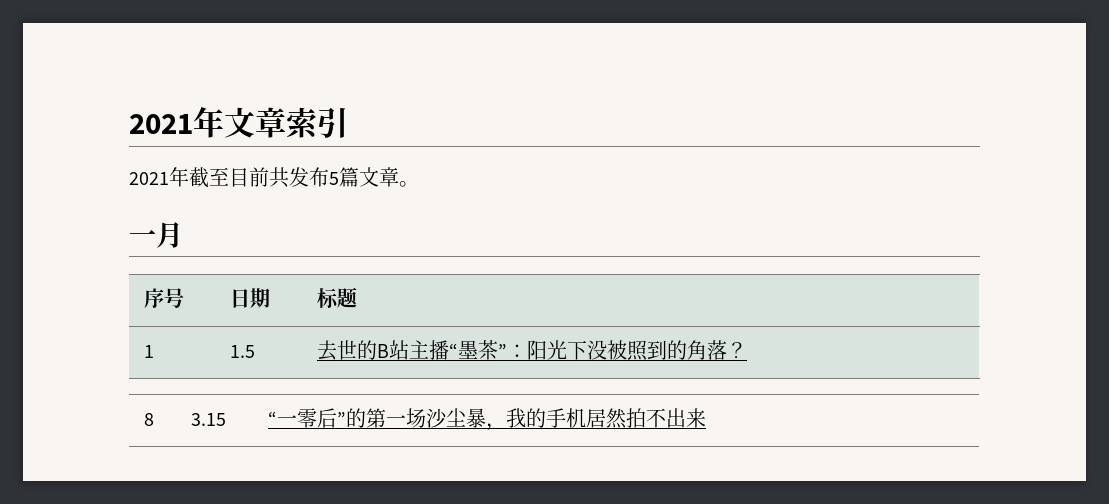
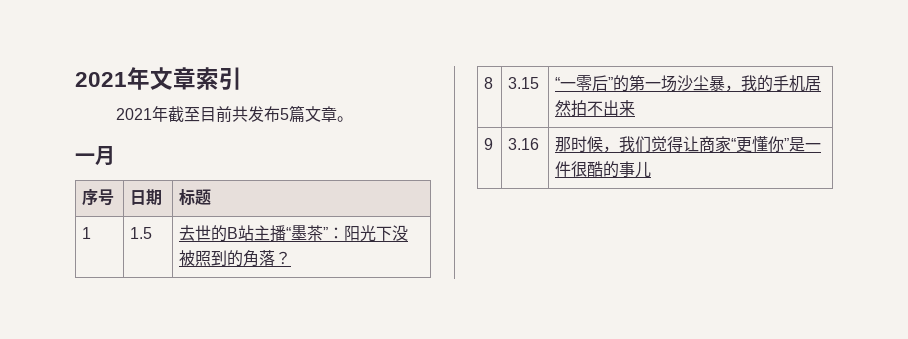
(706, 418) none -> [484,138,494,150] [508,138,540,150] [555,136,822,153] [555,161,652,178] // 9 | 3.16 | 那时候，我们觉得让商家“更懂你”是一件很酷的事儿

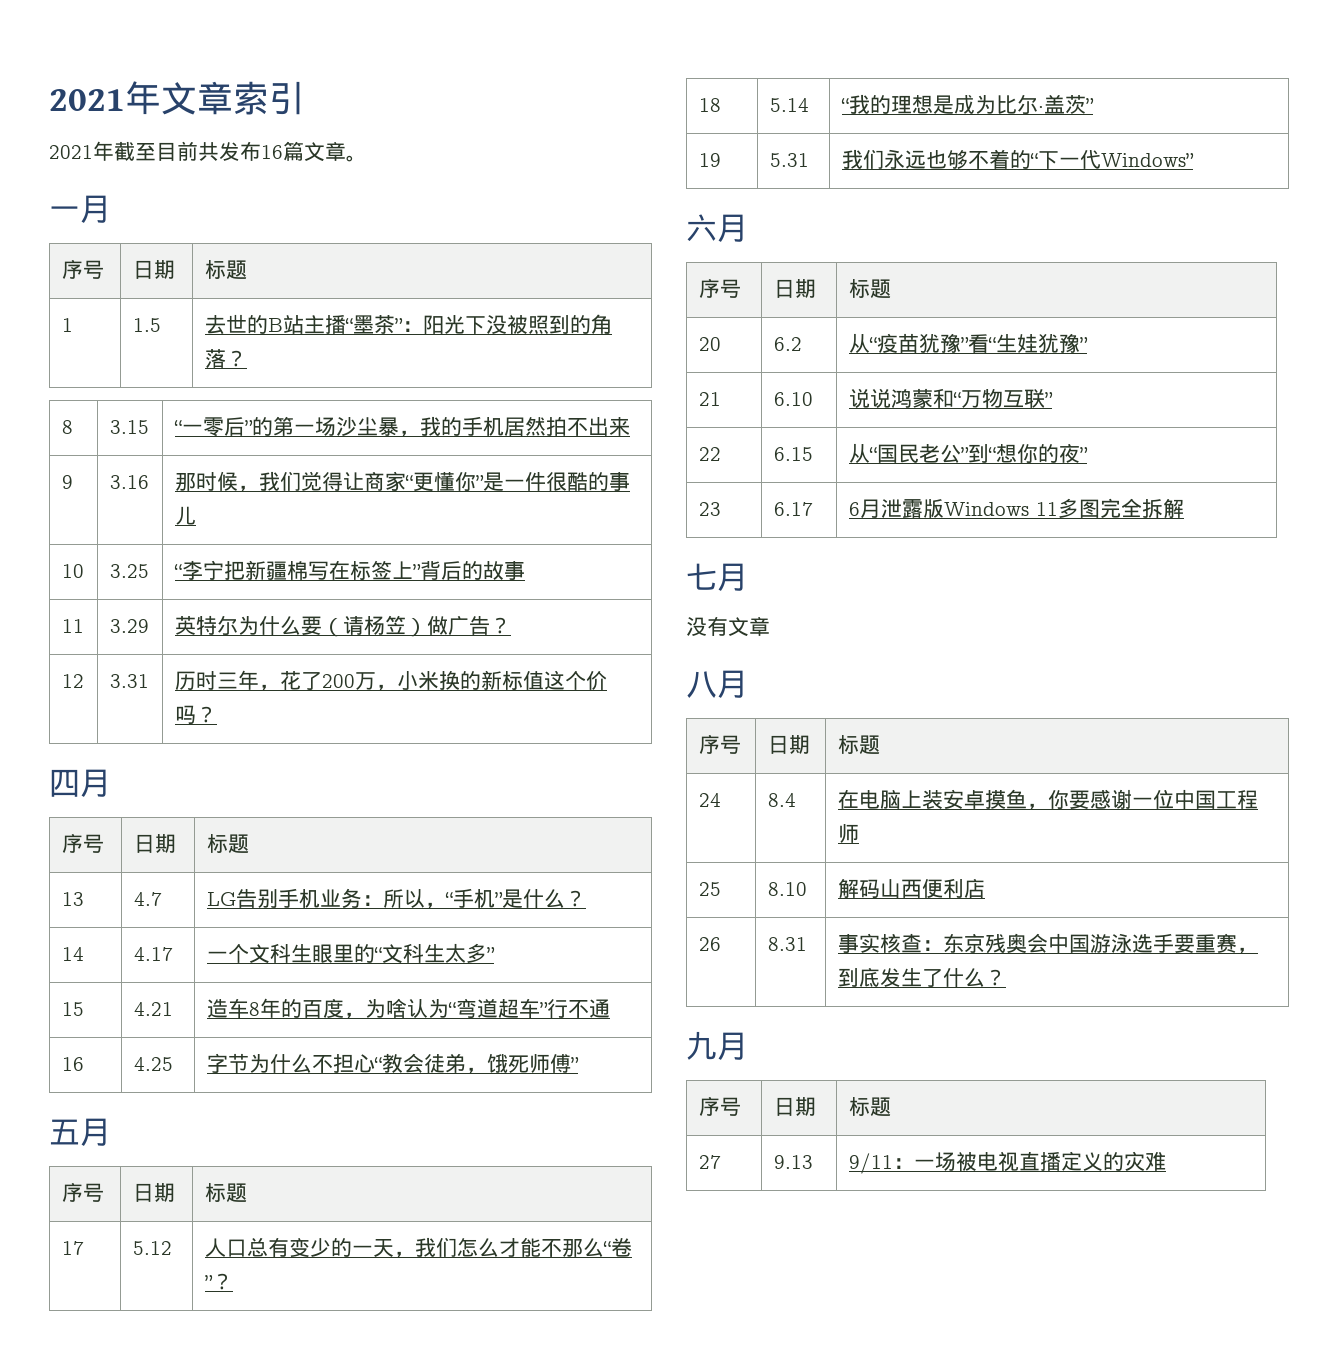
[280,108,290,120] 5 -> [261,145,283,159] 16
(652, 169) none -> [61,564,84,578] [109,564,149,578] [173,560,525,580] [61,619,84,633] [109,619,149,633] [174,615,511,637] [61,674,84,688] [109,674,149,688] [174,670,607,691] [174,705,217,724] [49,769,111,797] [61,833,104,853] [133,834,176,853] [206,834,249,854] [61,892,84,906] [133,892,162,906] [206,888,586,909] [61,947,84,961] [133,947,173,961] [206,943,495,964] [61,1002,84,1016] [133,1002,173,1016] [206,998,610,1019] [61,1057,84,1071] [133,1057,173,1071] [206,1053,579,1074] [49,1118,111,1146] [61,1182,104,1202] [132,1183,175,1202] [204,1183,247,1203] [61,1241,84,1255] [132,1241,172,1255] [204,1237,632,1258] [204,1273,233,1290] [698,98,721,112] [769,98,809,112] [840,94,1094,114] [698,153,721,167] [769,153,809,167] [841,149,1194,169] [686,214,748,242] [698,278,741,298] [773,279,816,298] [848,279,891,299] [698,337,721,351] [773,337,802,351] [848,333,1088,354] [698,392,721,406] [773,392,813,406] [848,388,1053,408] [698,447,721,461] [773,447,813,461] [848,443,1088,464] [698,502,721,516] [773,502,813,516] [848,498,1184,519] [686,563,748,591] [686,616,770,637] [686,670,748,698] [698,734,741,754] [767,735,810,754] [837,735,880,755] [698,793,721,807] [767,793,796,807] [837,789,1258,810] [837,824,859,843] [698,882,721,896] [767,882,807,896] [837,878,985,899] [698,937,721,951] [767,937,807,951] [837,933,1258,954] [837,967,1006,988] [686,1031,748,1060] [698,1096,741,1116] [773,1097,816,1116] [848,1097,891,1117] [698,1155,721,1169] [773,1155,813,1169] [848,1151,1166,1174] // 10 | 3.25 | “李宁把新疆棉写在标签上”背后的故事 // 11 | 3.29 | 英特尔为什么要（请杨笠）做广告？ // 12 | 3.31 | 历时三年，花了200万，小米换的新标值这个价吗？ // 四月 // 序号 | 日期 | 标题 // 13 | 4.7 | LG告别手机业务：所以，“手机”是什么？ // 14 | 4.17 | 一个文科生眼里的“文科生太多” // 15 | 4.21 | 造车8年的百度，为啥认为“弯道超车”行不通 // 16 | 4.25 | 字节为什么不担心“教会徒弟，饿死师傅” // 五月 // 序号 | 日期 | 标题 // 17 | 5.12 | 人口总有变少的一天，我们怎么才能不那么“卷”？ // 18 | 5.14 | “我的理想是成为比尔·盖茨” // 19 | 5.31 | 我们永远也够不着的“下一代Windows” // 六月 // 序号 | 日期 | 标题 // 20 | 6.2 | 从“疫苗犹豫”看“生娃犹豫” // 21 | 6.10 | 说说鸿蒙和“万物互联” // 22 | 6.15 | 从“国民老公”到“想你的夜” // 23 | 6.17 | 6月泄露版Windows 11多图完全拆解 // 七月 // 没有文章 // 八月 // 序号 | 日期 | 标题 // 24 | 8.4 | 在电脑上装安卓摸鱼，你要感谢一位中国工程师 // 25 | 8.10 | 解码山西便利店 // 26 | 8.31 | 事实核查：东京残奥会中国游泳选手要重赛，到底发生了什么？ // 九月 // 序号 | 日期 | 标题 // 27 | 9.13 | 9/11：一场被电视直播定义的灾难

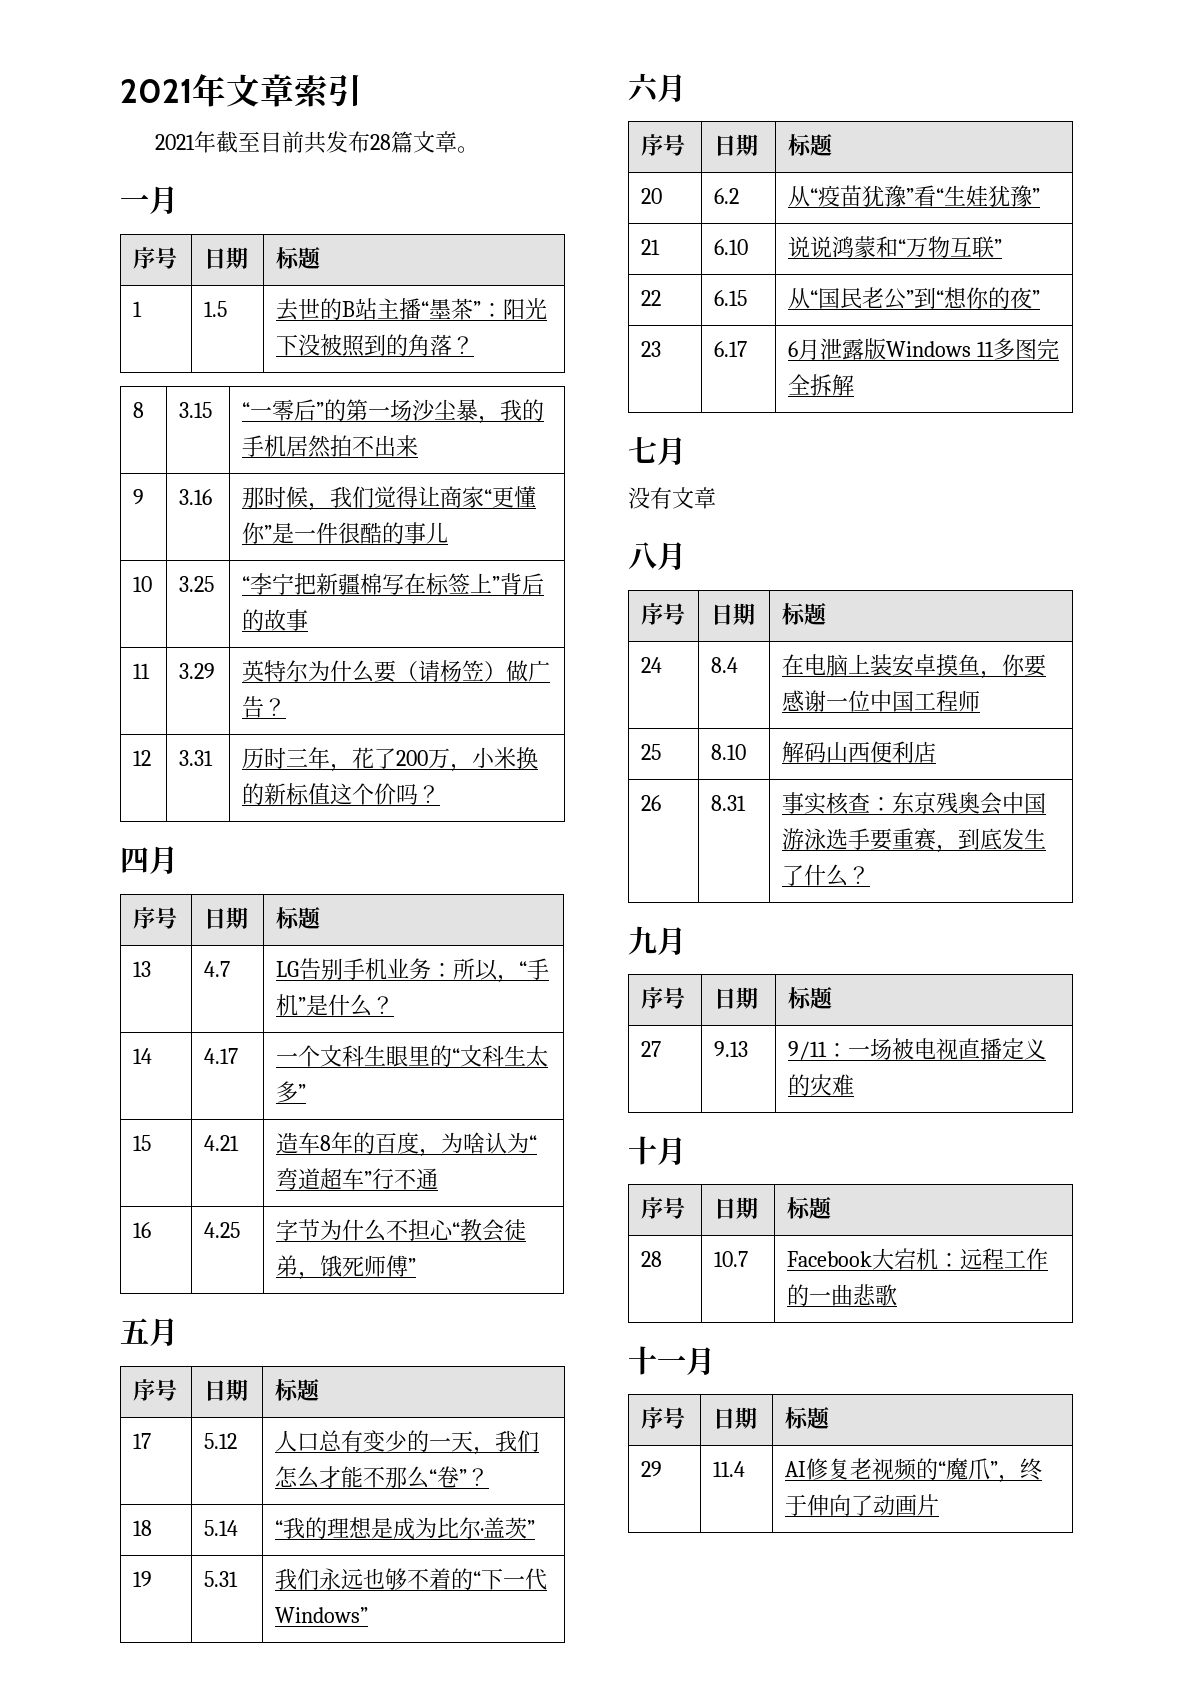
[261,145,283,159] 16 -> [369,134,391,150] 28
(1166, 1161) none -> [628,1136,686,1165] [641,1197,686,1219] [714,1197,759,1219] [787,1196,832,1219] [641,1251,663,1267] [714,1251,749,1267] [787,1248,1049,1270] [787,1284,898,1306] [628,1346,715,1375] [641,1407,686,1429] [713,1407,758,1429] [785,1406,830,1429] [641,1461,663,1477] [713,1461,746,1477] [785,1458,1043,1483] [785,1494,940,1516] // 十月 // 序号 | 日期 | 标题 // 28 | 10.7 | Facebook大宕机：远程工作的一曲悲歌 // 十一月 // 序号 | 日期 | 标题 // 29 | 11.4 | AI修复老视频的“魔爪”，终于伸向了动画片

